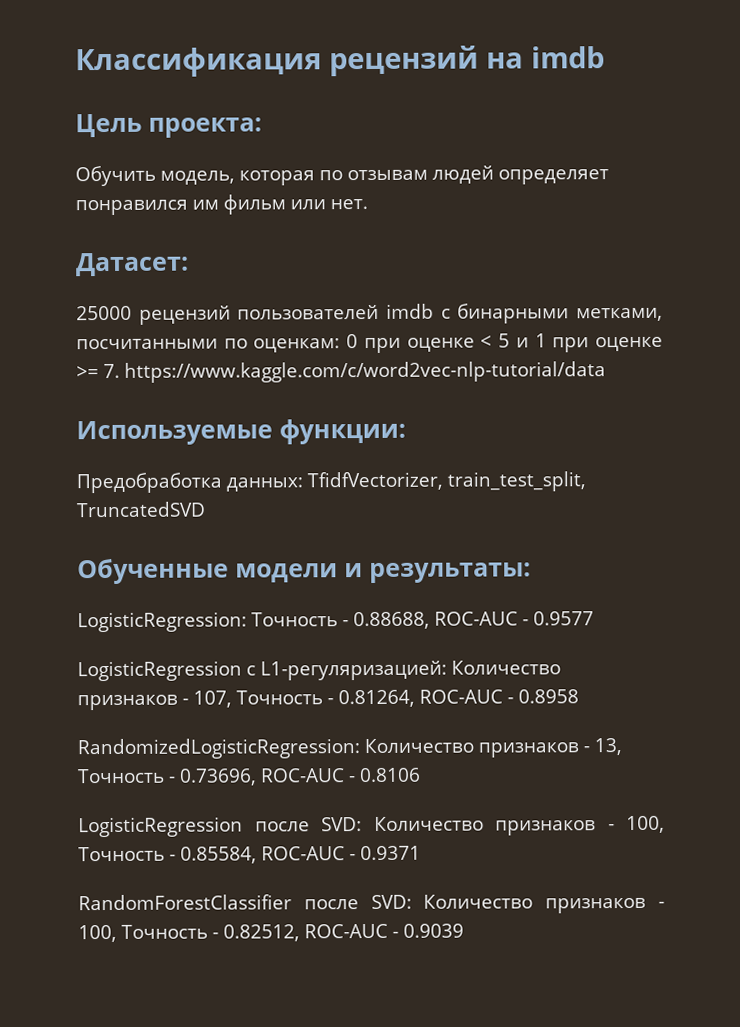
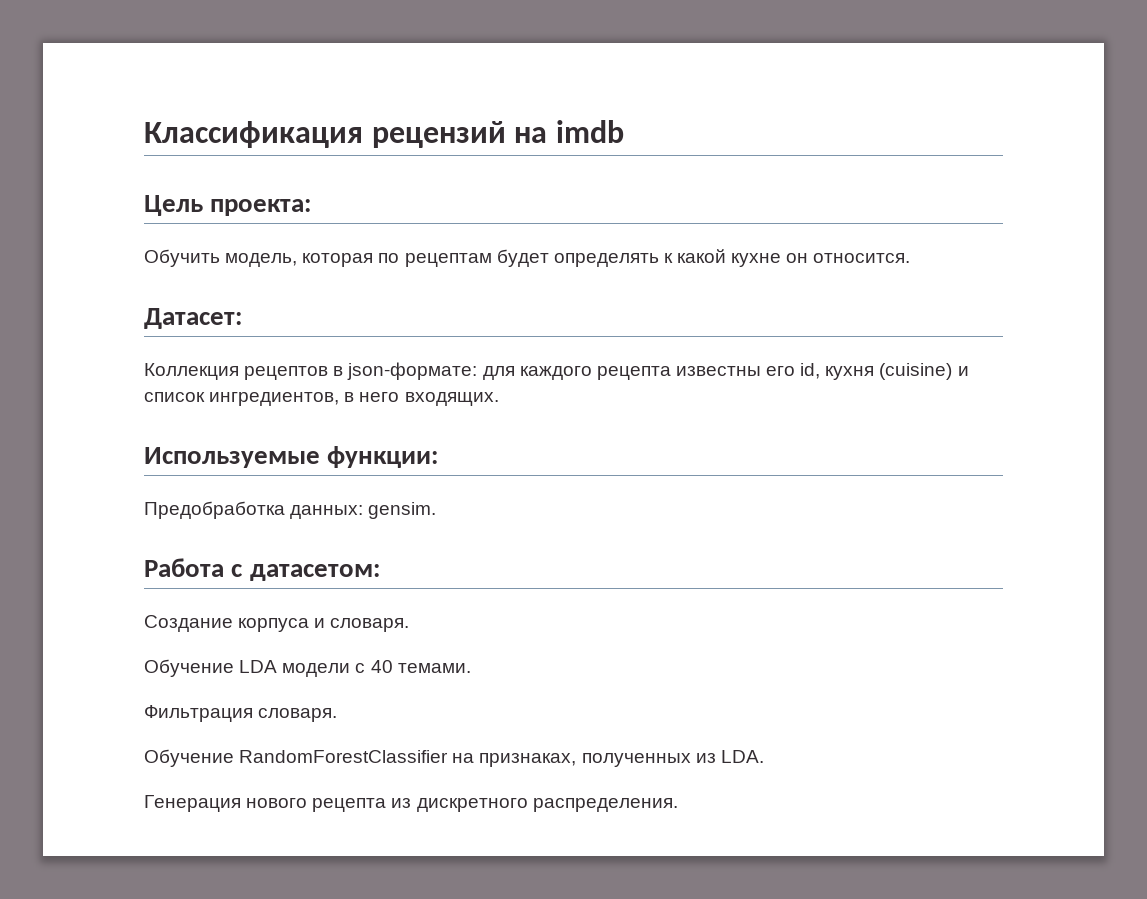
[347,165,609,185] [75,194,368,216] [75,252,189,277] [76,303,663,325] [76,333,664,354] [76,361,606,383] [76,418,406,446] [76,471,586,494] [76,501,206,518] [77,558,531,585] [77,611,594,633] [77,660,561,682] [77,689,579,711] [77,738,622,760] [77,767,421,786] [78,815,665,838] [78,845,421,864] [78,894,665,914] [78,923,464,943] отзывам людей определяет понравился им фильм или нет. // Датасет: // 25000 рецензий пользователей imdb с бинарными метками, посчитанными по оценкам: 0 при оценке < 5 и 1 при оценке >= 7. https://www.kaggle.com/c/word2vec-nlp-tutorial/data // Используемые функции: // Предобработка данных: TfidfVectorizer, train_test_split, TruncatedSVD // Обученные модели и результаты: // LogisticRegression: Точность - 0.88688, ROC-AUC - 0.9577 // LogisticRegression c L1-регуляризацией: Количество признаков - 107, Точность - 0.81264, ROC-AUC - 0.8958 // RandomizedLogisticRegression: Количество признаков - 13, Точность - 0.73696, ROC-AUC - 0.8106 // LogisticRegression после SVD: Количество признаков - 100, Точность - 0.85584, ROC-AUC - 0.9371 // RandomForestClassifier после SVD: Количество признаков - 100, Точность - 0.82512, ROC-AUC - 0.9039 -> [404,249,911,267] [144,308,242,329] [144,362,969,380] [144,392,499,406] [144,446,439,468] [144,501,437,519] [144,558,380,581] [144,615,410,632] [144,659,471,677] [144,705,338,722] [144,749,764,767] [144,795,678,812] рецептам будет определять к какой кухне он относится. // Датасет: // Коллекция рецептов в json-формате: для каждого рецепта известны его id, кухня (cuisine) и список ингредиентов, в него входящих. // Используемые функции: // Предобработка данных: gensim. // Работа с датасетом: // Создание корпуса и словаря. // Обучение LDA модели с 40 темами. // Фильтрация словаря. // Обучение RandomForestClassifier на признаках, полученных из LDA. // Генерация нового рецепта из дискретного распределения.

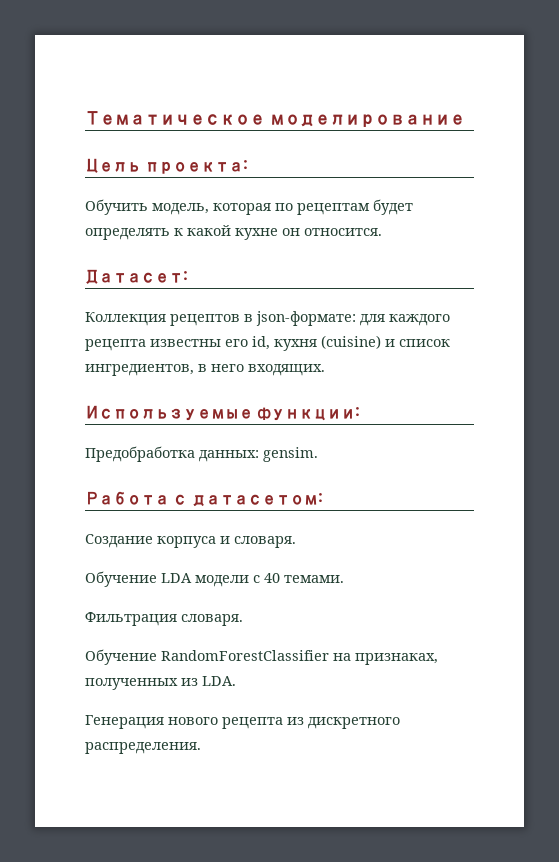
[144,120,624,148] Классификация рецензий на imdb -> [85,111,465,127] Тематическое моделирование

